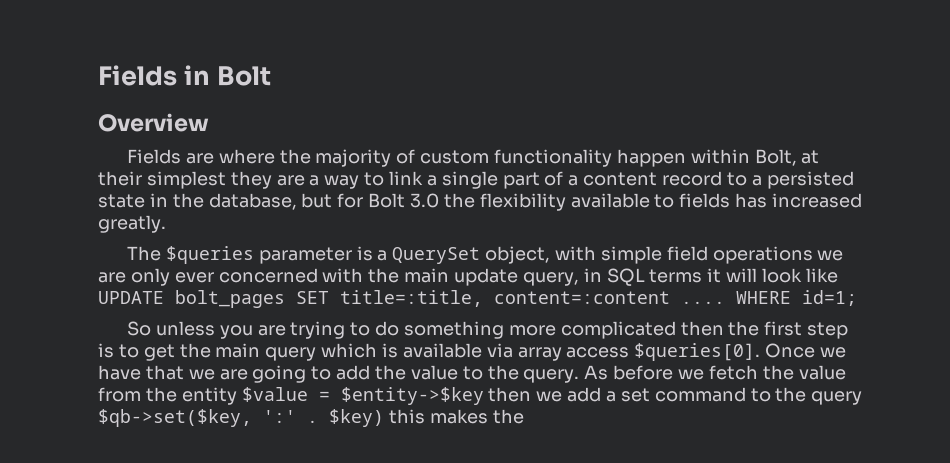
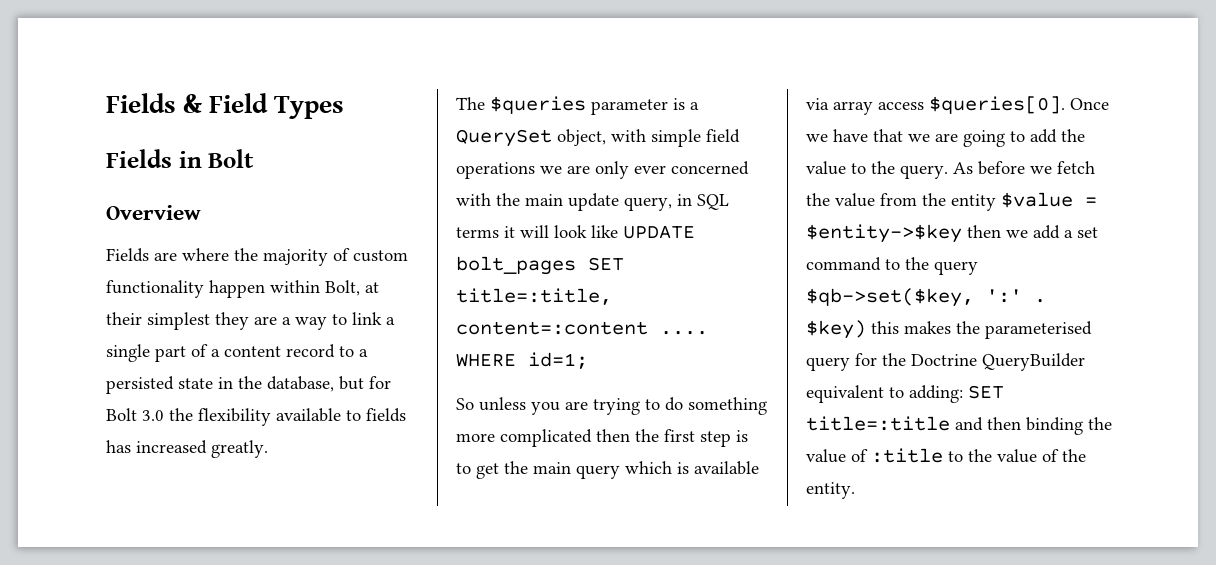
[98,65,177,86] Fields -> [106,93,345,119] [106,149,172,168] Fields & Field Types // Fields
(524, 416) none -> [985,321,1092,339] [806,353,1085,371] [806,385,1004,403] [806,416,1112,435] [806,448,1086,463] [806,482,855,499] parameterised query for the Doctrine QueryBuilder equivalent to adding: SET title=:title and then binding the value of :title to the value of the entity.

